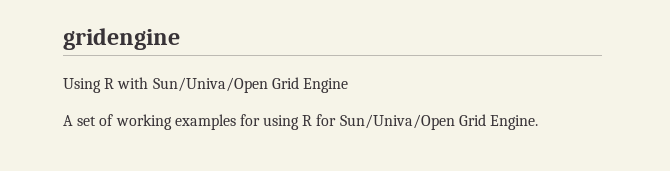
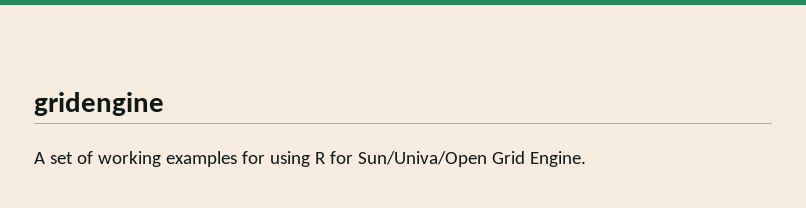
[63,77,348,93] // Using R with Sun/Univa/Open Grid Engine -> (164, 104) none

